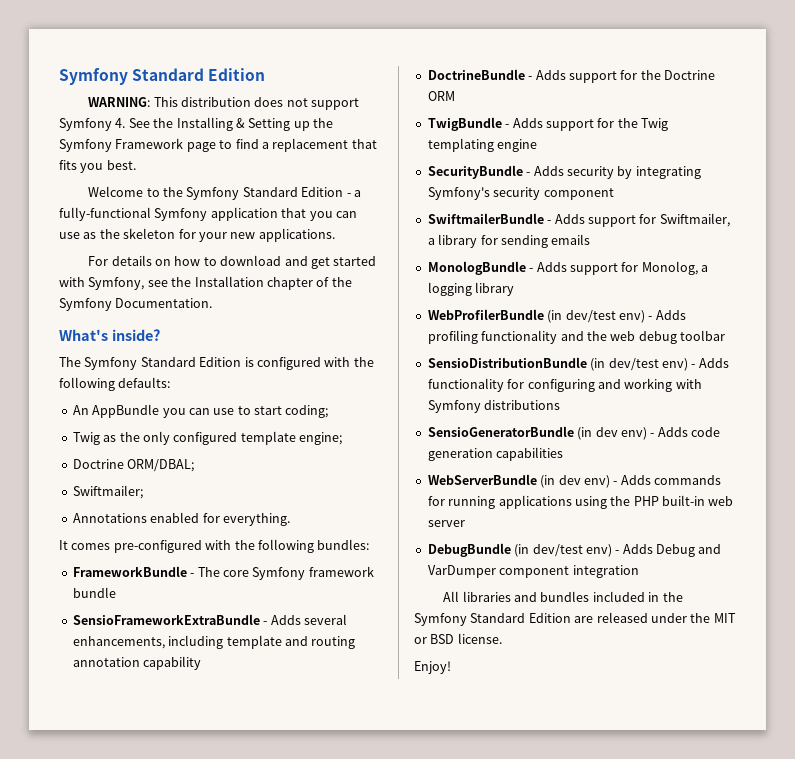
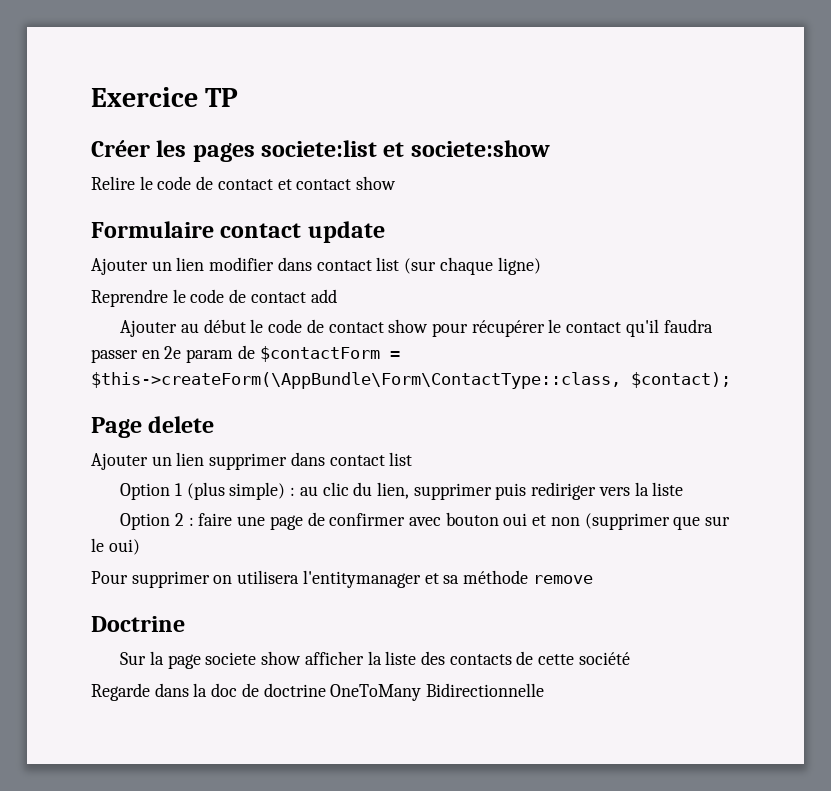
[59,68,266,85] [88,97,360,110] [59,117,333,131] [59,138,377,152] [59,160,136,173] [88,186,361,200] [59,207,357,221] [59,228,335,242] [88,255,377,269] [59,276,352,290] [59,298,213,311] [59,329,160,341] [59,357,374,370] [59,377,171,391] [72,404,329,418] [72,431,342,445] [72,459,195,472] [72,485,143,499] [72,512,290,526] [59,539,370,553] [72,566,374,580] [72,587,116,598] [72,614,347,625] [72,635,356,649] [72,656,202,670] [427,69,715,83] [427,91,455,101] [427,117,668,131] [427,138,538,152] [427,165,701,179] [427,187,614,200] [427,213,730,227] [427,234,591,248] [427,261,708,275] [427,282,515,296] [427,309,686,323] [427,330,725,344] [427,357,729,371] [427,378,702,392] [427,400,561,413] [427,426,720,440] [427,447,564,461] [427,474,721,488] [427,495,734,509] [427,520,465,527] [427,543,722,557] [427,565,639,578] [443,591,683,602] [414,612,736,626] [414,633,502,644] [414,661,451,674] Symfony Standard Edition // WARNING: This distribution does not support Symfony 4. See the Installing & Setting up the Symfony Framework page to find a replacement that fits you best. // Welcome to the Symfony Standard Edition - a fully-functional Symfony application that you can use as the skeleton for your new applications. // For details on how to download and get started with Symfony, see the Installation chapter of the Symfony Documentation. // What's inside? // The Symfony Standard Edition is configured with the following defaults: // An AppBundle you can use to start coding; // Twig as the only configured template engine; // Doctrine ORM/DBAL; // Swiftmailer; // Annotations enabled for everything. // It comes pre-configured with the following bundles: // FrameworkBundle - The core Symfony framework bundle // SensioFrameworkExtraBundle - Adds several enhancements, including template and routing annotation capability // DoctrineBundle - Adds support for the Doctrine ORM // TwigBundle - Adds support for the Twig templating engine // SecurityBundle - Adds security by integrating Symfony's security component // SwiftmailerBundle - Adds support for Swiftmailer, a library for sending emails // MonologBundle - Adds support for Monolog, a logging library // WebProfilerBundle (in dev/test env) - Adds profiling functionality and the web debug toolbar // SensioDistributionBundle (in dev/test env) - Adds functionality for configuring and working with Symfony distributions // SensioGeneratorBundle (in dev env) - Adds code generation capabilities // WebServerBundle (in dev env) - Adds commands for running applications using the PHP built-in web server // DebugBundle (in dev/test env) - Adds Debug and VarDumper component integration // All libraries and bundles included in the Symfony Standard Edition are released under the MIT or BSD license. // Enjoy! -> [91,87,239,107] [91,140,550,162] [91,176,397,190] [91,221,385,243] [91,257,541,275] [91,289,337,307] [120,319,713,337] [91,345,400,363] [91,372,731,389] [91,416,215,438] [91,452,413,470] [120,482,684,500] [120,512,731,530] [91,538,140,555] [91,570,593,588] [91,616,185,632] [120,651,630,669] [91,683,545,701] Exercice TP // Créer les pages societe:list et societe:show // Relire le code de contact et contact show // Formulaire contact update // Ajouter un lien modifier dans contact list (sur chaque ligne) // Reprendre le code de contact add // Ajouter au début le code de contact show pour récupérer le contact qu'il faudra passer en 2e param de $contactForm = $this->createForm(\AppBundle\Form\ContactType::class, $contact); // Page delete // Ajouter un lien supprimer dans contact list // Option 1 (plus simple) : au clic du lien, supprimer puis rediriger vers la liste // Option 2 : faire une page de confirmer avec bouton oui et non (supprimer que sur le oui) // Pour supprimer on utilisera l'entitymanager et sa méthode remove // Doctrine // Sur la page societe show afficher la liste des contacts de cette société // Regarde dans la doc de doctrine OneToMany Bidirectionnelle

